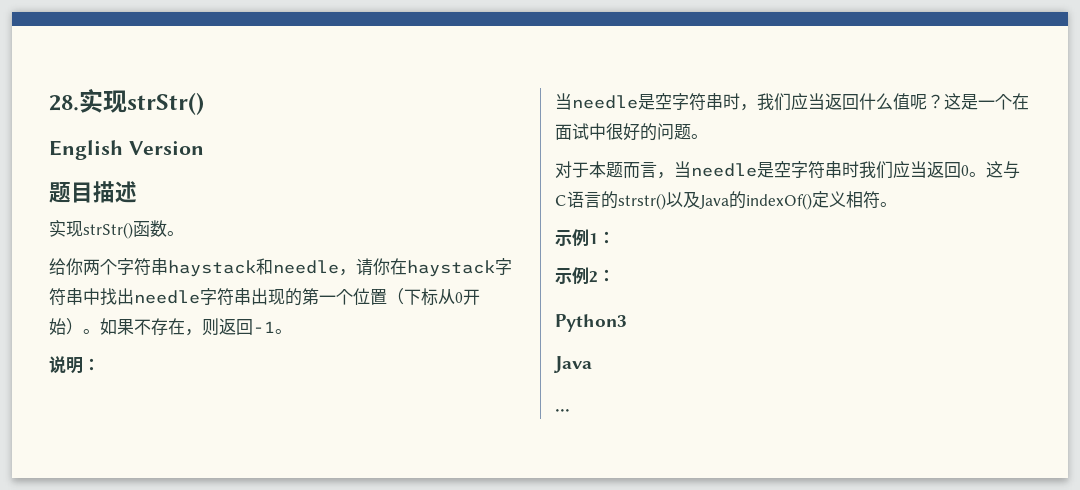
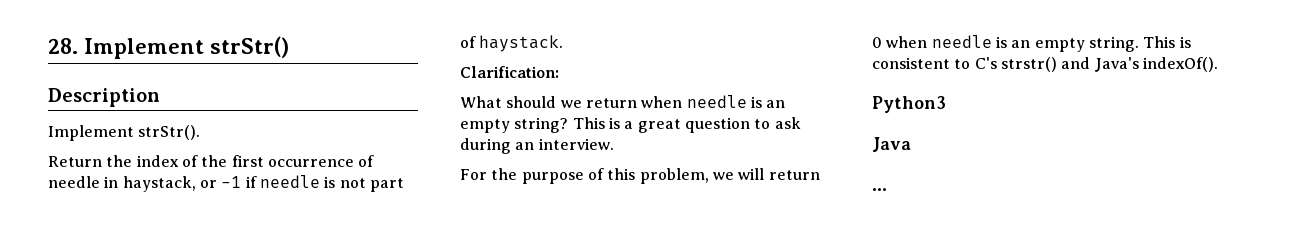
[79,89,127,113] 实现 -> [84,38,205,59] Implement
[49,140,204,160] [49,181,137,203] [49,220,184,239] [49,258,512,277] [49,288,480,306] [49,318,292,336] [49,356,100,374] [555,93,1029,111] [555,123,708,141] [555,161,1020,179] [555,191,897,210] [555,229,615,246] [555,267,615,284] English Version // 题目描述 // 实现strStr()函数。 // 给你两个字符串haystack和needle，请你在haystack字符串中找出needle字符串出现的第一个位置（下标从0开始）。如果不存在，则返回-1。 // 说明： // 当needle是空字符串时，我们应当返回什么值呢？这是一个在面试中很好的问题。 // 对于本题而言，当needle是空字符串时我们应当返回0。这与C语言的strstr()以及Java的indexOf()定义相符。 // 示例1： // 示例2： -> [48,88,160,107] [48,125,201,141] [48,155,375,167] [48,175,404,192] [460,35,564,52] [460,66,559,78] [460,95,786,108] [460,117,801,133] [460,138,614,154] [460,168,820,184] [872,35,1191,52] [872,57,1218,72] Description // Implement strStr(). // Return the index of the first occurrence of needle in haystack, or -1 if needle is not part of haystack. // Clarification: // What should we return when needle is an empty string? This is a great question to ask during an interview. // For the purpose of this problem, we will return 0 when needle is an empty string. This is consistent to C's strstr() and Java's indexOf().

